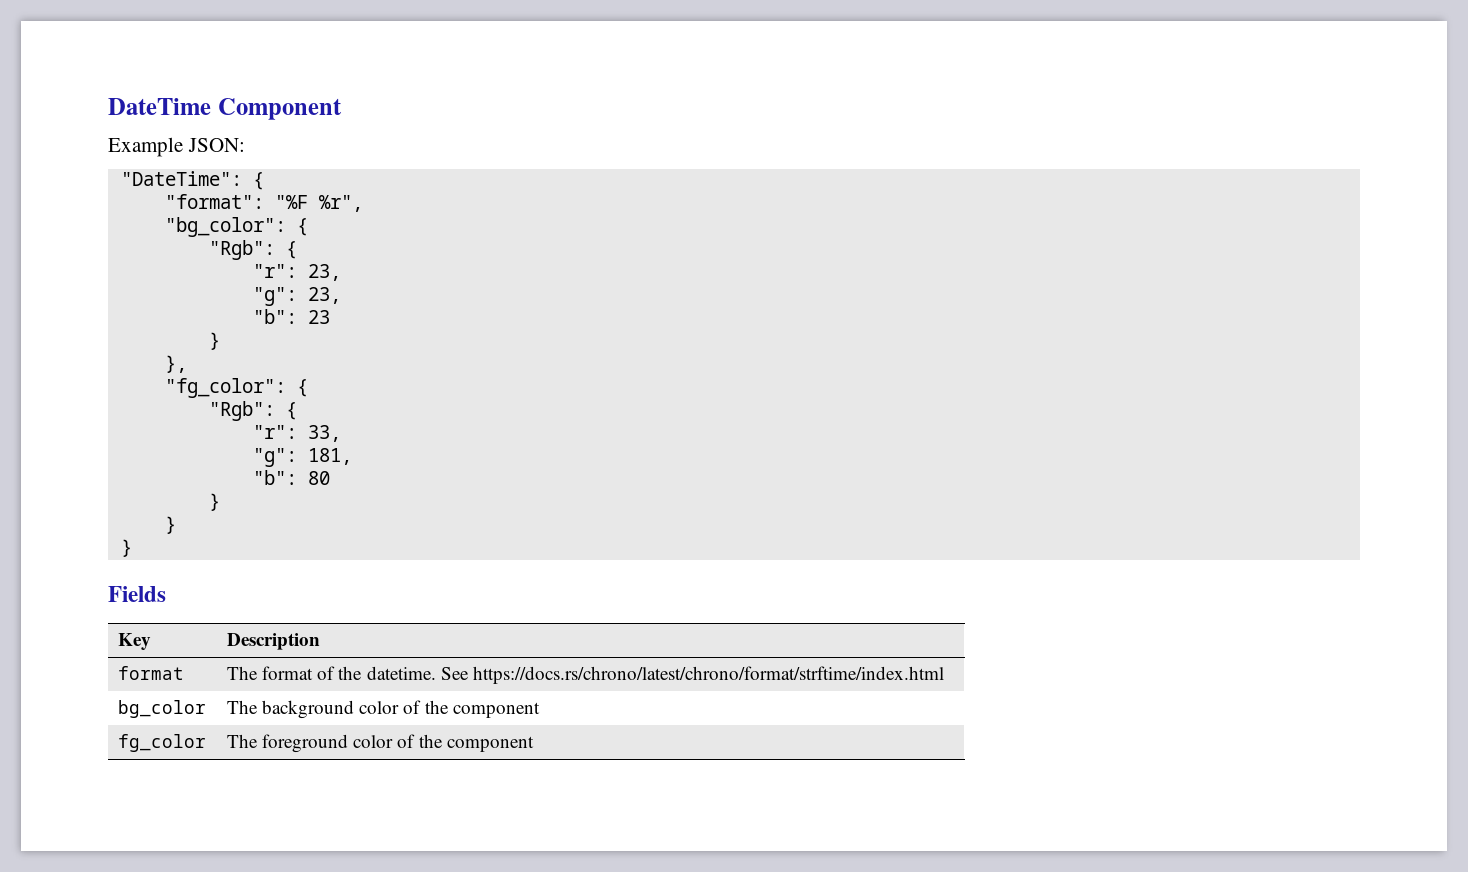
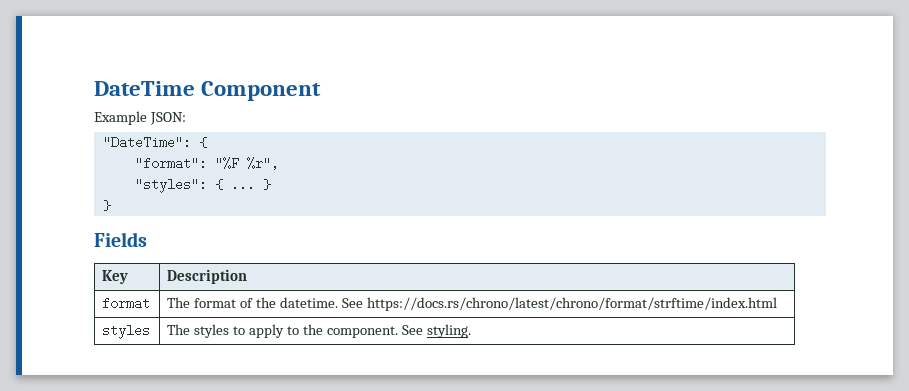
[164,217,308,237] [208,240,297,260] [252,264,341,281] [252,287,341,306] [252,309,330,324] [208,332,220,350] [164,355,187,373] [164,378,308,398] [208,401,297,421] [252,425,341,442] [252,448,352,467] [252,470,330,485] [208,493,220,511] "bg_color": { // "Rgb": { // "r": 23, // "g": 23, // "b": 23 // } // }, // "fg_color": { // "Rgb": { // "r": 33, // "g": 181, // "b": 80 // } // -> [134,178,255,193] "styles": { ...
[118,700,207,718] [227,700,540,719] [118,734,207,752] [227,734,534,753] bg_color | The background color of the component // fg_color | The foreground color of the component -> [102,324,151,339] [167,324,471,338] styles | The styles to apply to the component. See styling.

